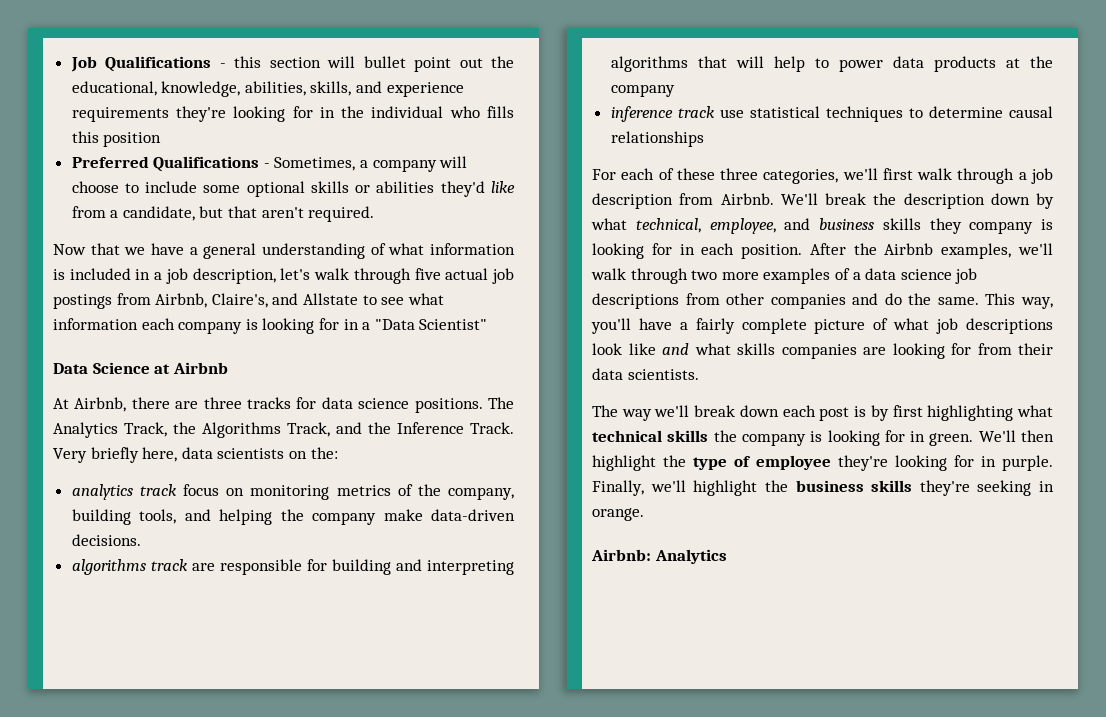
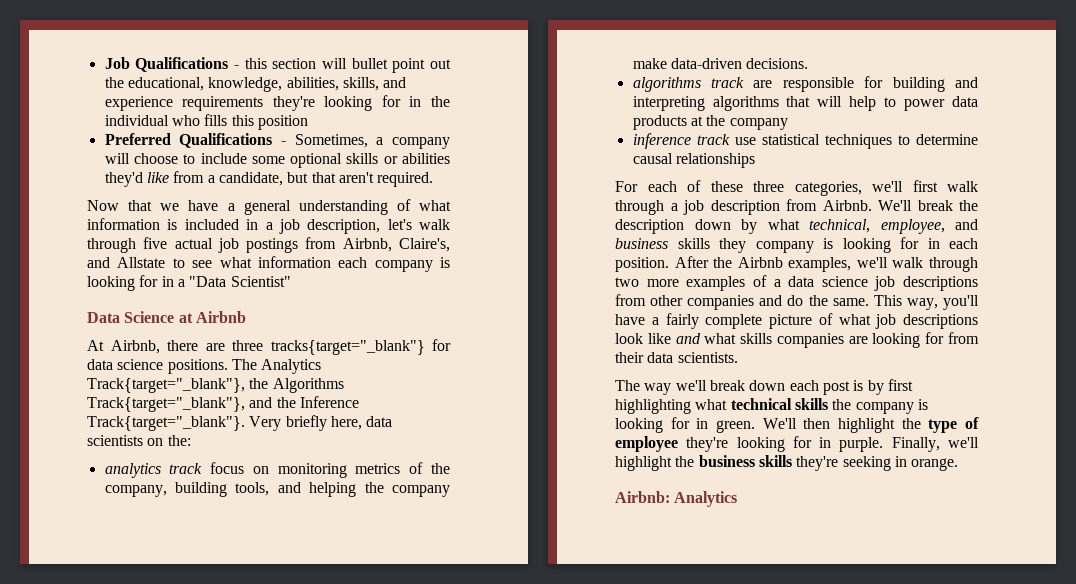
[247,397,291,409] tracks -> [270,340,425,355] tracks{target="_blank"}
[124,422,167,437] Track, -> [87,378,245,393] Track{target="_blank"},
[287,422,330,437] Track, -> [87,397,245,412] Track{target="_blank"},
[470,422,514,434] Track. -> [87,416,245,431] Track{target="_blank"}.

